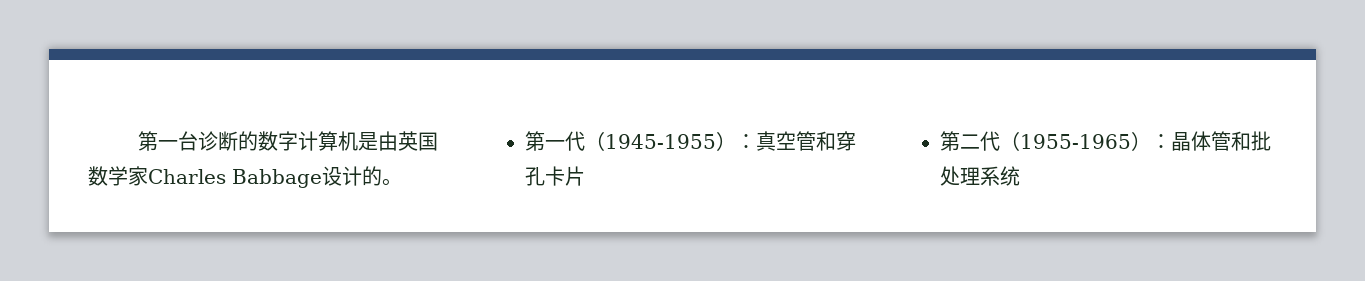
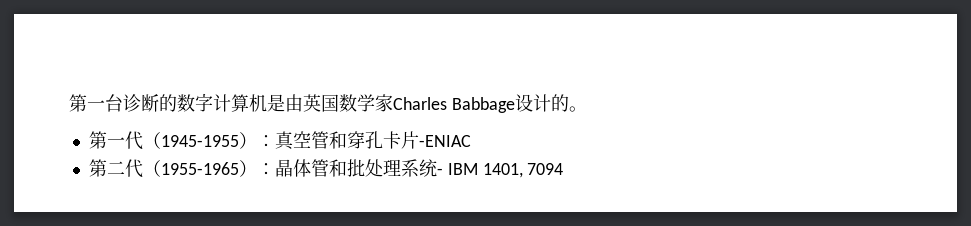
(585, 176) none -> [418,135,471,147] -ENIAC
(1020, 176) none -> [436,163,564,178] - IBM 1401, 7094

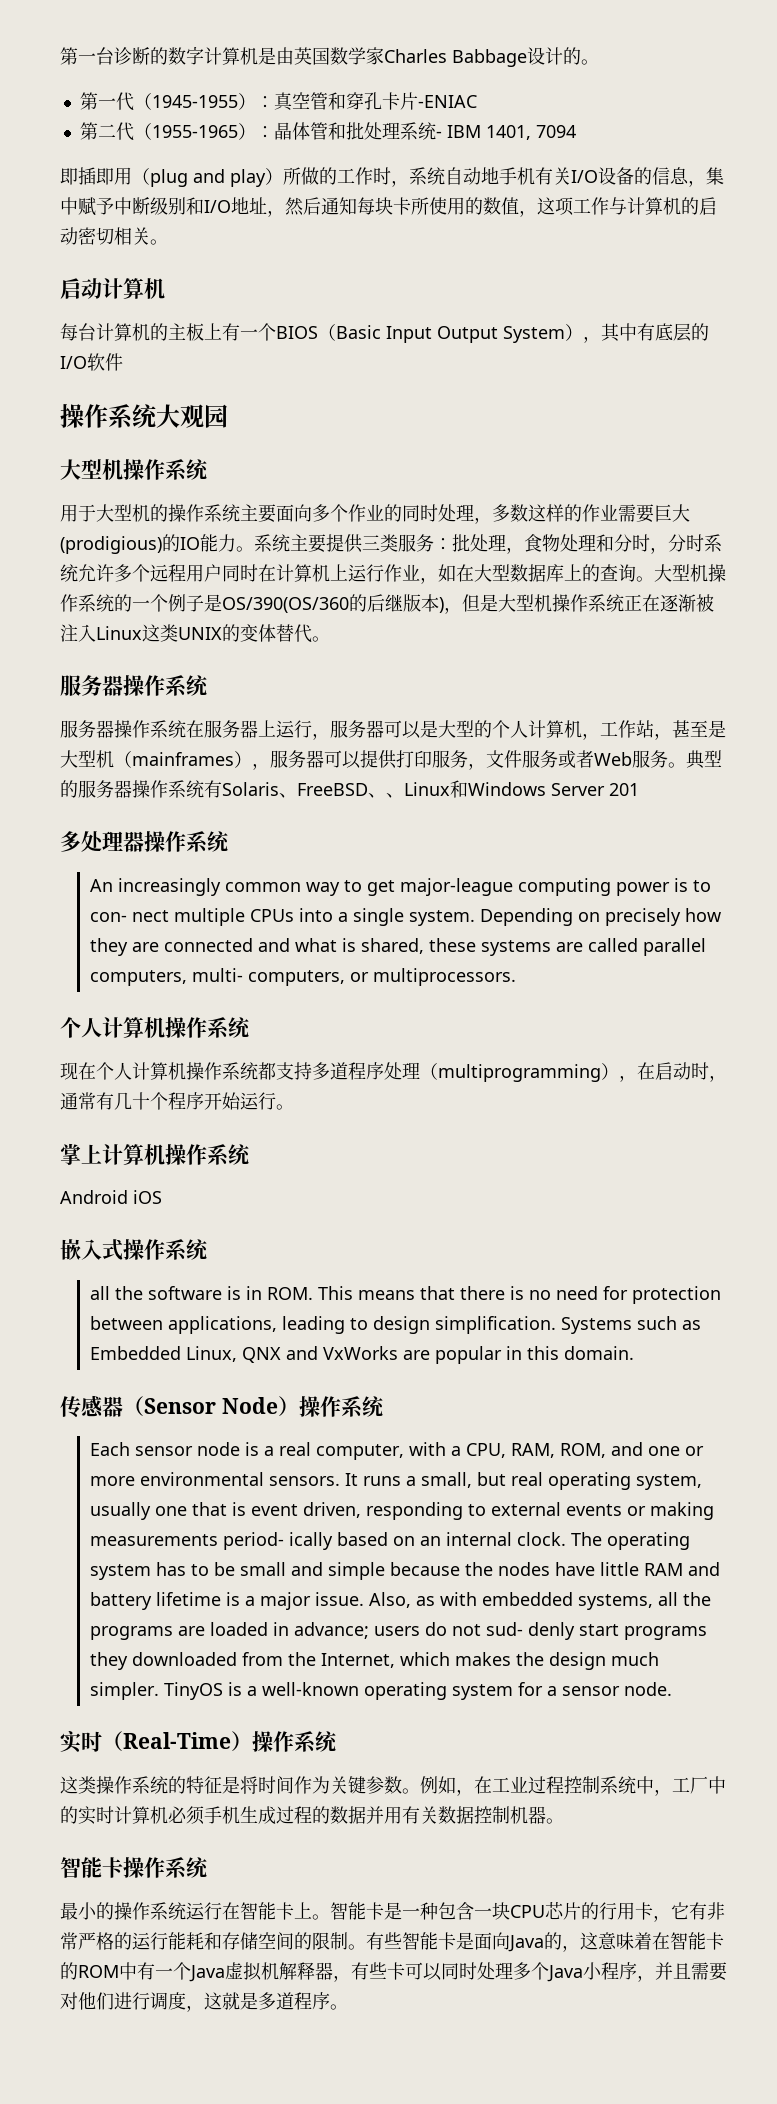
(564, 169) none -> [60,167,724,187] [60,197,717,217] [60,227,168,245] [60,278,165,299] [60,323,709,343] [60,353,123,371] [60,404,228,429] [60,459,208,481] [60,504,690,524] [60,534,722,554] [60,564,726,584] [60,594,714,614] [60,624,330,643] [60,675,208,697] [60,720,726,740] [60,750,722,770] [60,780,639,798] [60,831,229,853] [90,878,712,896] [90,908,722,926] [90,938,707,956] [90,968,517,986] [60,1017,250,1039] [60,1062,727,1082] [60,1092,294,1110] [60,1143,250,1166] [60,1190,162,1204] [60,1239,208,1261] [90,1286,722,1304] [90,1316,702,1334] [90,1346,635,1364] [60,1395,384,1418] [90,1442,705,1460] [90,1472,703,1490] [90,1502,715,1520] [90,1532,691,1550] [90,1562,721,1580] [90,1592,712,1610] [90,1622,708,1640] [90,1652,660,1670] [90,1682,673,1700] [60,1731,337,1753] [60,1776,726,1796] [60,1806,564,1825] [60,1857,208,1879] [60,1902,725,1922] [60,1932,724,1952] [60,1962,727,1982] [60,1992,348,2012] // 即插即用（plug and play）所做的工作时，系统自动地手机有关I/O设备的信息，集中赋予中断级别和I/O地址，然后通知每块卡所使用的数值，这项工作与计算机的启动密切相关。 // 启动计算机 // 每台计算机的主板上有一个BIOS（Basic Input Output System），其中有底层的I/O软件 // 操作系统大观园 // 大型机操作系统 // 用于大型机的操作系统主要面向多个作业的同时处理，多数这样的作业需要巨大(prodigious)的IO能力。系统主要提供三类服务：批处理，食物处理和分时，分时系统允许多个远程用户同时在计算机上运行作业，如在大型数据库上的查询。大型机操作系统的一个例子是OS/390(OS/360的后继版本)，但是大型机操作系统正在逐渐被注入Linux这类UNIX的变体替代。 // 服务器操作系统 // 服务器操作系统在服务器上运行，服务器可以是大型的个人计算机，工作站，甚至是大型机（mainframes），服务器可以提供打印服务，文件服务或者Web服务。典型的服务器操作系统有Solaris、FreeBSD、、Linux和Windows Server 201 // 多处理器操作系统 // An increasingly common way to get major-league computing power is to con- nect multiple CPUs into a single system. Depending on precisely how they are connected and what is shared, these systems are called parallel computers, multi- computers, or multiprocessors. // 个人计算机操作系统 // 现在个人计算机操作系统都支持多道程序处理（multiprogramming），在启动时，通常有几十个程序开始运行。 // 掌上计算机操作系统 // Android iOS // 嵌入式操作系统 // all the software is in ROM. This means that there is no need for protection between applications, leading to design simplification. Systems such as Embedded Linux, QNX and VxWorks are popular in this domain. // 传感器（Sensor Node）操作系统 // Each sensor node is a real computer, with a CPU, RAM, ROM, and one or more environmental sensors. It runs a small, but real operating system, usually one that is event driven, responding to external events or making measurements period- ically based on an internal clock. The operating system has to be small and simple because the nodes have little RAM and battery lifetime is a major issue. Also, as with embedded systems, all the programs are loaded in advance; users do not sud- denly start programs they downloaded from the Internet, which makes the design much simpler. TinyOS is a well-known operating system for a sensor node. // 实时（Real-Time）操作系统 // 这类操作系统的特征是将时间作为关键参数。例如，在工业过程控制系统中，工厂中的实时计算机必须手机生成过程的数据并用有关数据控制机器。 // 智能卡操作系统 // 最小的操作系统运行在智能卡上。智能卡是一种包含一块CPU芯片的行用卡，它有非常严格的运行能耗和存储空间的限制。有些智能卡是面向Java的，这意味着在智能卡的ROM中有一个Java虚拟机解释器，有些卡可以同时处理多个Java小程序，并且需要对他们进行调度，这就是多道程序。

